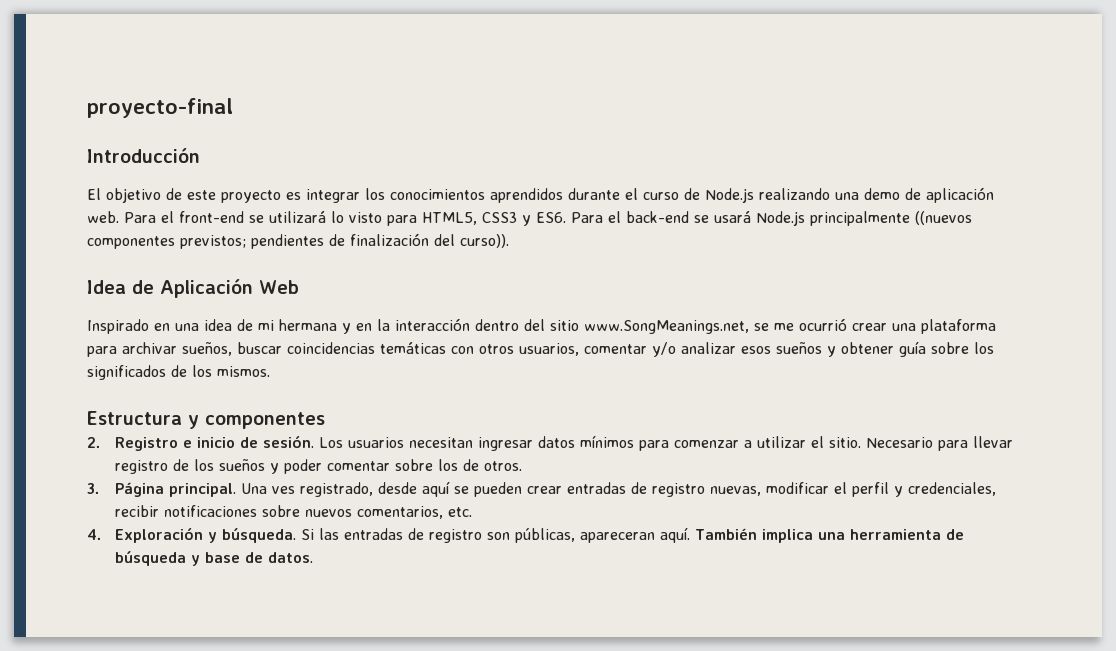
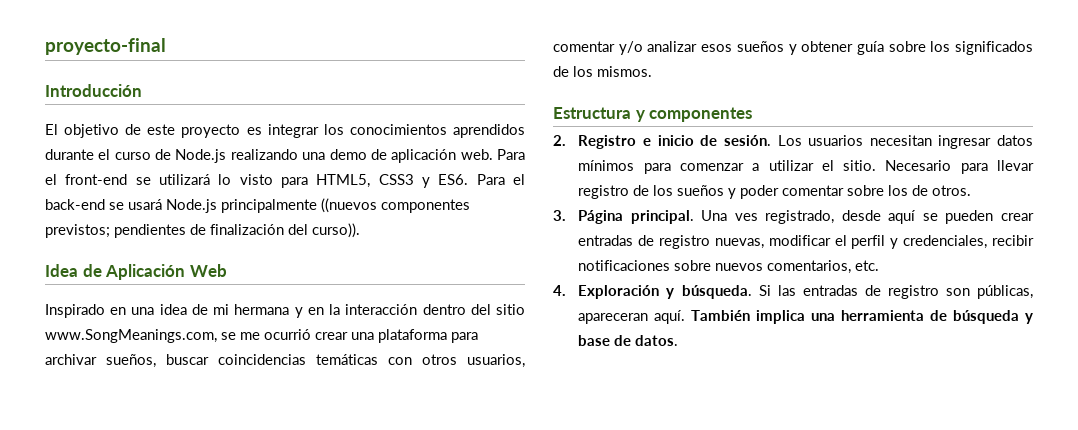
[584,320,749,334] www.SongMeanings.net, -> [45,329,217,343] www.SongMeanings.com,

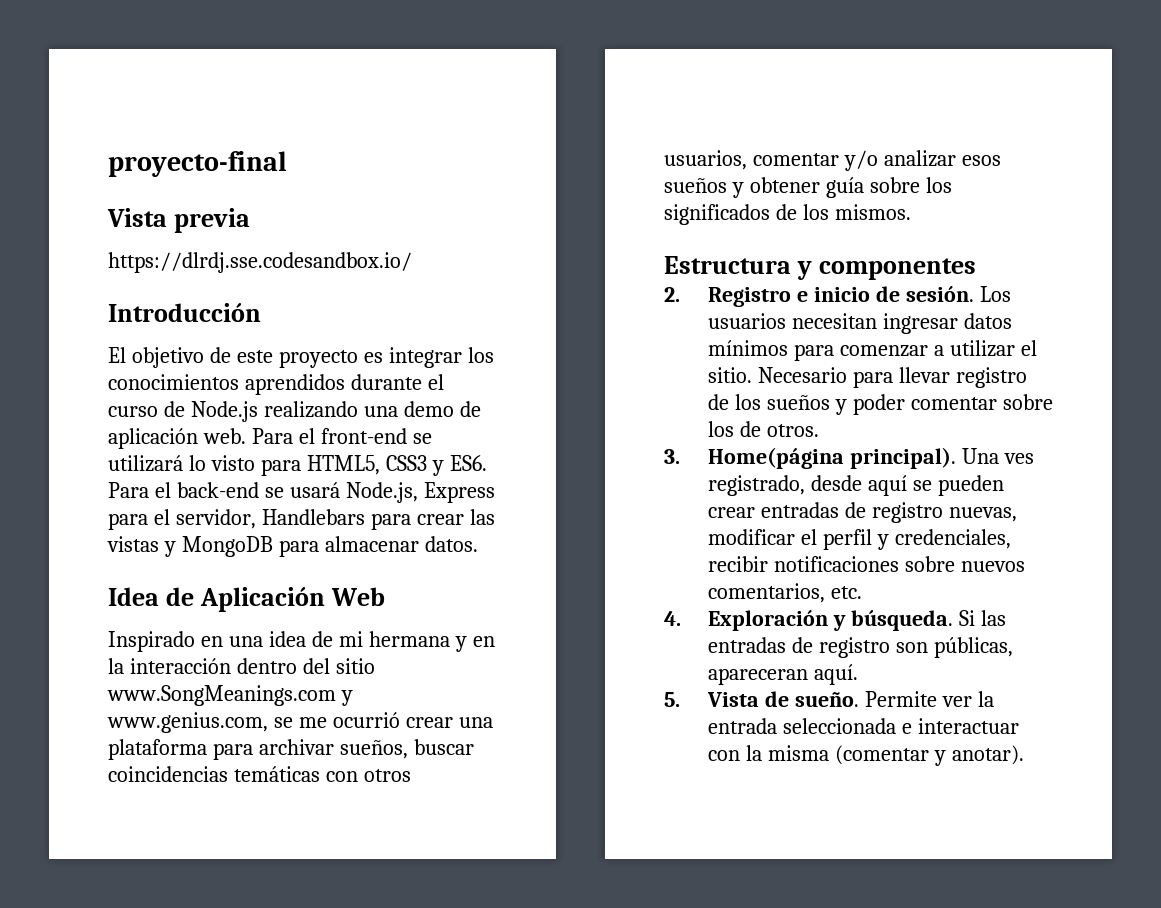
(166, 46) none -> [107,208,250,233] [108,252,412,273] // Vista previa // https://dlrdj.sse.codesandbox.io/
[166,198,470,213] [45,223,360,238] Node.js principalmente ((nuevos componentes previstos; pendientes de finalización del curso)). -> [345,482,495,503] [108,509,495,530] [107,536,478,557] Node.js, Express para el servidor, Handlebars para crear las vistas y MongoDB para almacenar datos.
[45,329,217,343] www.SongMeanings.com, -> [107,685,353,706] [107,712,268,733] www.SongMeanings.com y www.genius.com,
[578,210,694,224] Página principal. -> [707,447,956,469] Home(página principal).
[691,310,1033,324] [578,335,679,346] También implica una herramienta de búsqueda y base de datos. -> [664,691,994,707] [707,718,1019,734] [707,745,1024,766] // 5. Vista de sueño. Permite ver la entrada seleccionada e interactuar con la misma (comentar y anotar).

